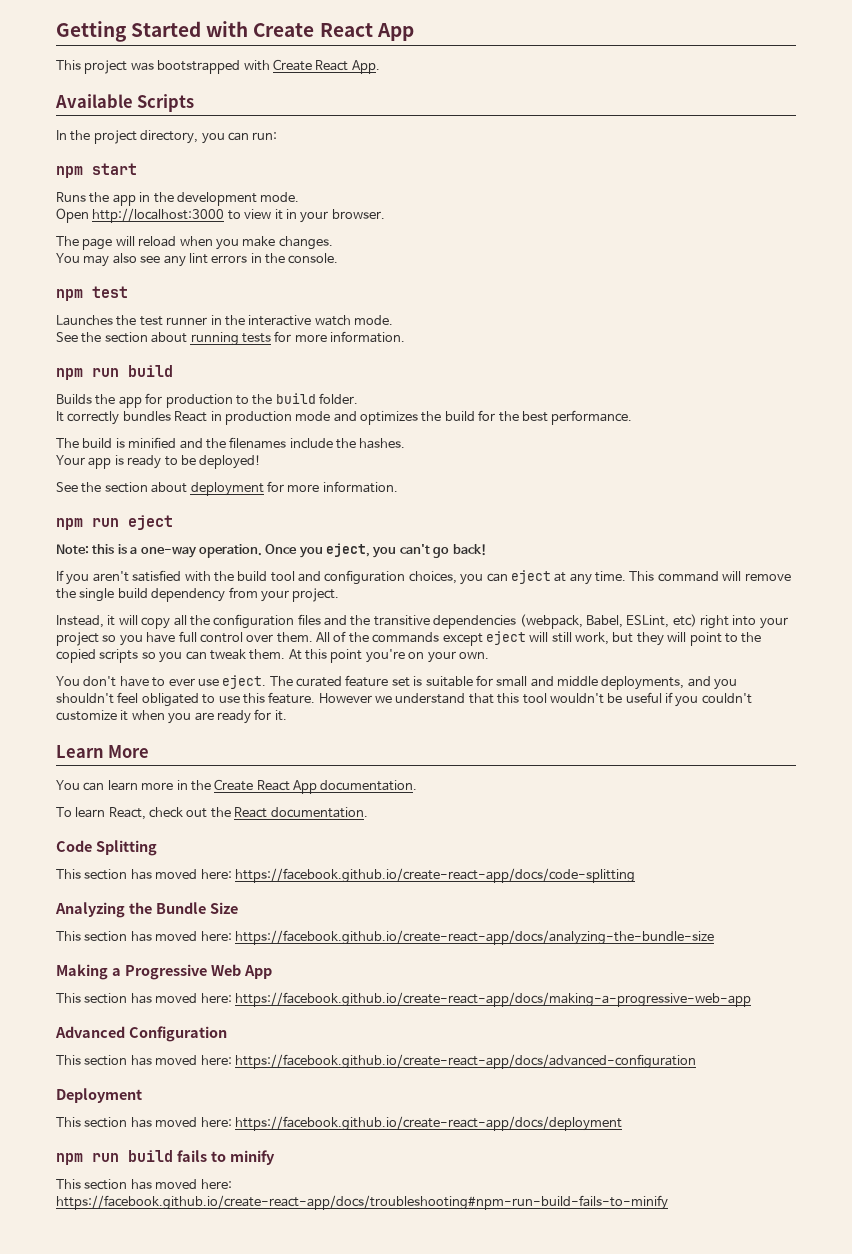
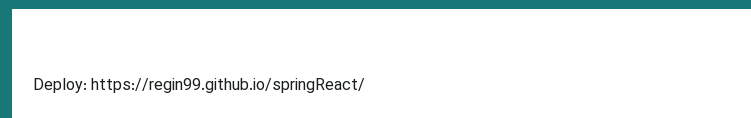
[56,21,414,42] [56,59,380,74] [55,94,195,112] [56,130,278,144] [56,163,137,178] [56,192,300,206] [56,208,385,223] [56,236,333,250] [56,253,339,267] [56,286,128,301] [56,315,393,326] [56,331,405,346] [56,365,173,380] [56,393,358,408] [56,410,633,425] [56,437,406,449] [56,455,262,469] [56,481,398,496] [56,515,173,530] [56,543,487,558] [56,570,791,585] [56,587,340,602] [56,614,788,629] [56,631,762,646] [56,649,489,663] [56,675,738,690] [56,692,752,707] [56,709,287,724] [56,745,150,758] [56,779,418,794] [56,807,368,820] [56,840,157,856] [56,868,635,883] [55,902,238,918] [56,930,714,945] [56,964,272,980] [56,992,751,1007] [55,1026,227,1042] [56,1054,696,1069] [56,1088,142,1103] [56,1116,622,1131] [56,1150,275,1165] [56,1179,232,1190] [56,1195,668,1210] Getting Started with Create React App // This project was bootstrapped with Create React App. // Available Scripts // In the project directory, you can run: // npm start // Runs the app in the development mode. // Open http://localhost:3000 to view it in your browser. // The page will reload when you make changes. // You may also see any lint errors in the console. // npm test // Launches the test runner in the interactive watch mode. // See the section about running tests for more information. // npm run build // Builds the app for production to the build folder. // It correctly bundles React in production mode and optimizes the build for the best performance. // The build is minified and the filenames include the hashes. // Your app is ready to be deployed! // See the section about deployment for more information. // npm run eject // Note: this is a one-way operation. Once you eject, you can't go back! // If you aren't satisfied with the build tool and configuration choices, you can eject at any time. This command will remove the single build dependency from your project. // Instead, it will copy all the configuration files and the transitive dependencies (webpack, Babel, ESLint, etc) right into your project so you have full control over them. All of the commands except eject will still work, but they will point to the copied scripts so you can tweak them. At this point you're on your own. // You don't have to ever use eject. The curated feature set is suitable for small and middle deployments, and you shouldn't feel obligated to use this feature. However we understand that this tool wouldn't be useful if you couldn't customize it when you are ready for it. // Learn More // You can learn more in the Create React App documentation. // To learn React, check out the React documentation. // Code Splitting // This section has moved here: https://facebook.github.io/create-react-app/docs/code-splitting // Analyzing the Bundle Size // This section has moved here: https://facebook.github.io/create-react-app/docs/analyzing-the-bundle-size // Making a Progressive Web App // This section has moved here: https://facebook.github.io/create-react-app/docs/making-a-progressive-web-app // Advanced Configuration // This section has moved here: https://facebook.github.io/create-react-app/docs/advanced-configuration // Deployment // This section has moved here: https://facebook.github.io/create-react-app/docs/deployment // npm run build fails to minify // This section has moved here: https://facebook.github.io/create-react-app/docs/troubleshooting#npm-run-build-fails-to-minify -> [33,78,366,93] Deploy: https://regin99.github.io/springReact/

